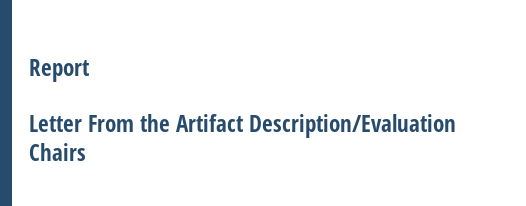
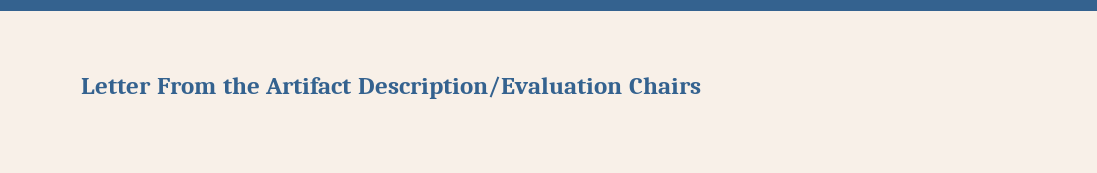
[29,59,89,82] Report // -> (81, 86) none

